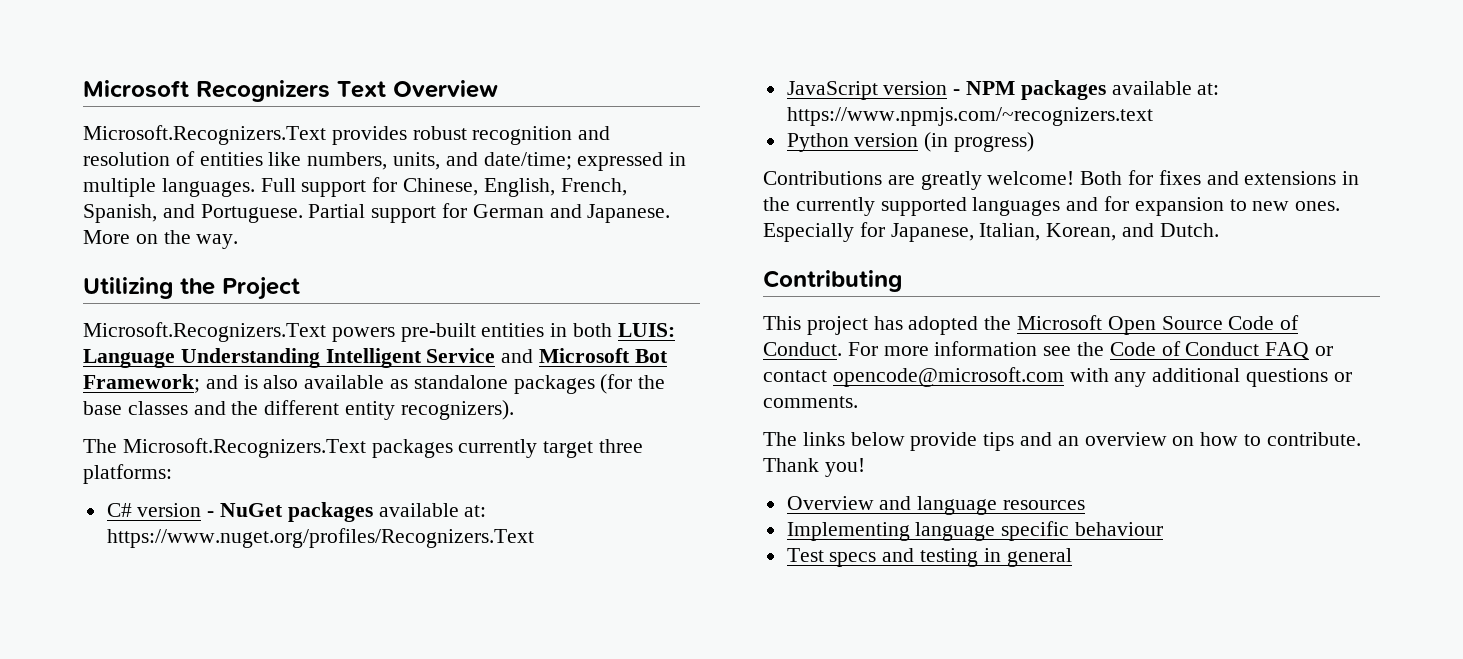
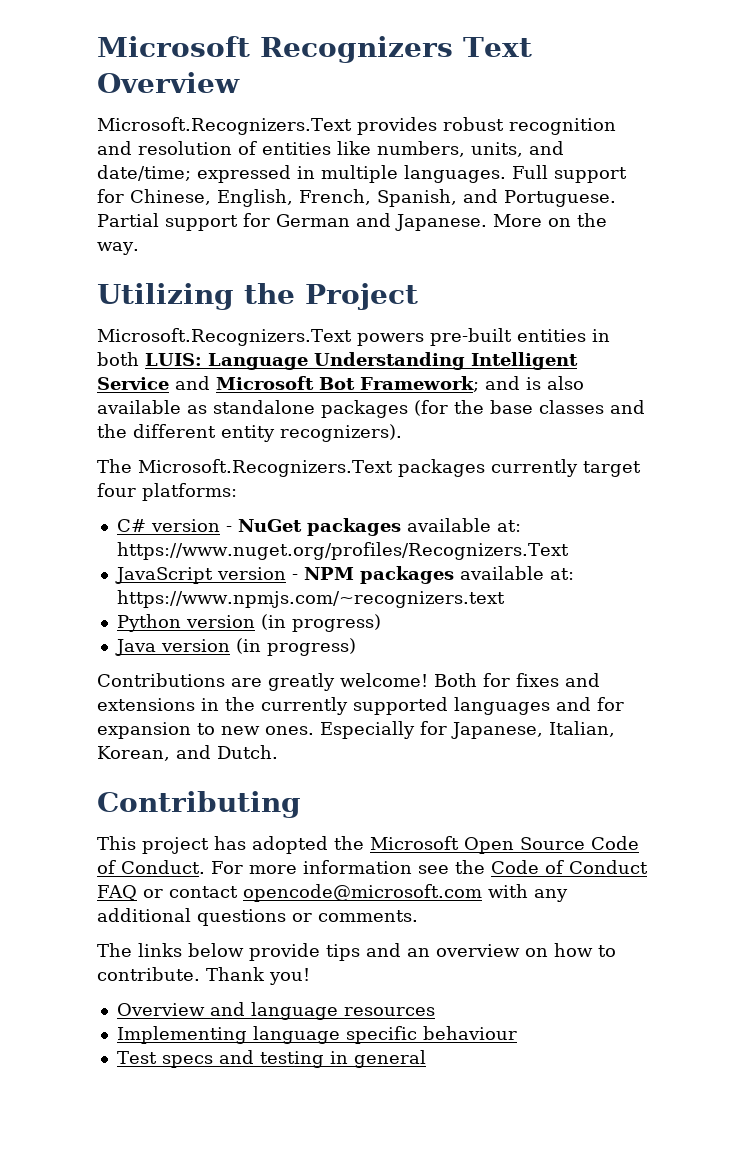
[599,439,644,453] three -> [97,483,136,497] four
(1035, 142) none -> [114,638,356,656] // Java version (in progress)

